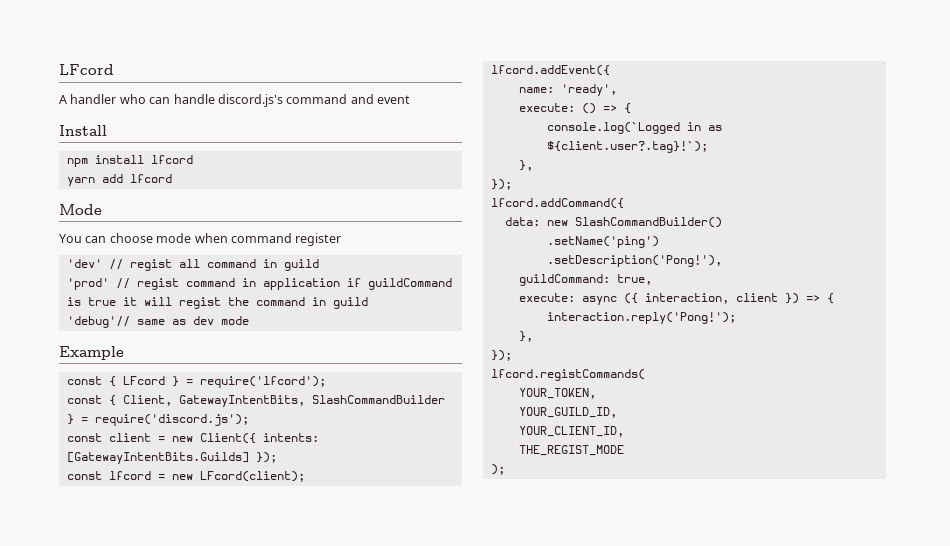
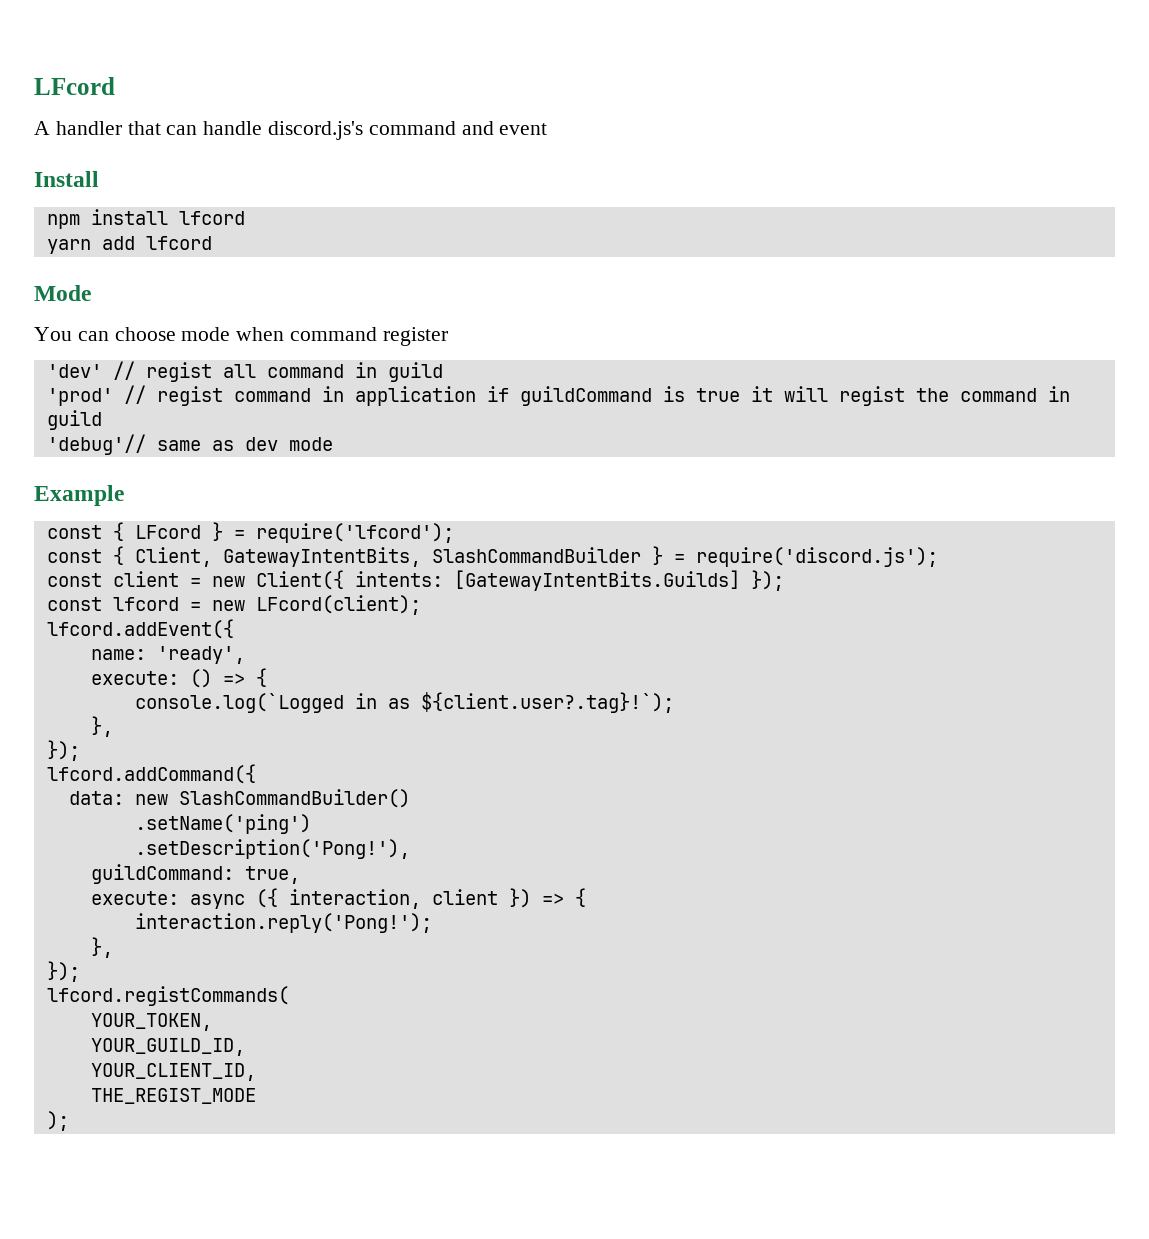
[119,94,146,104] who -> [127,121,161,135] that

